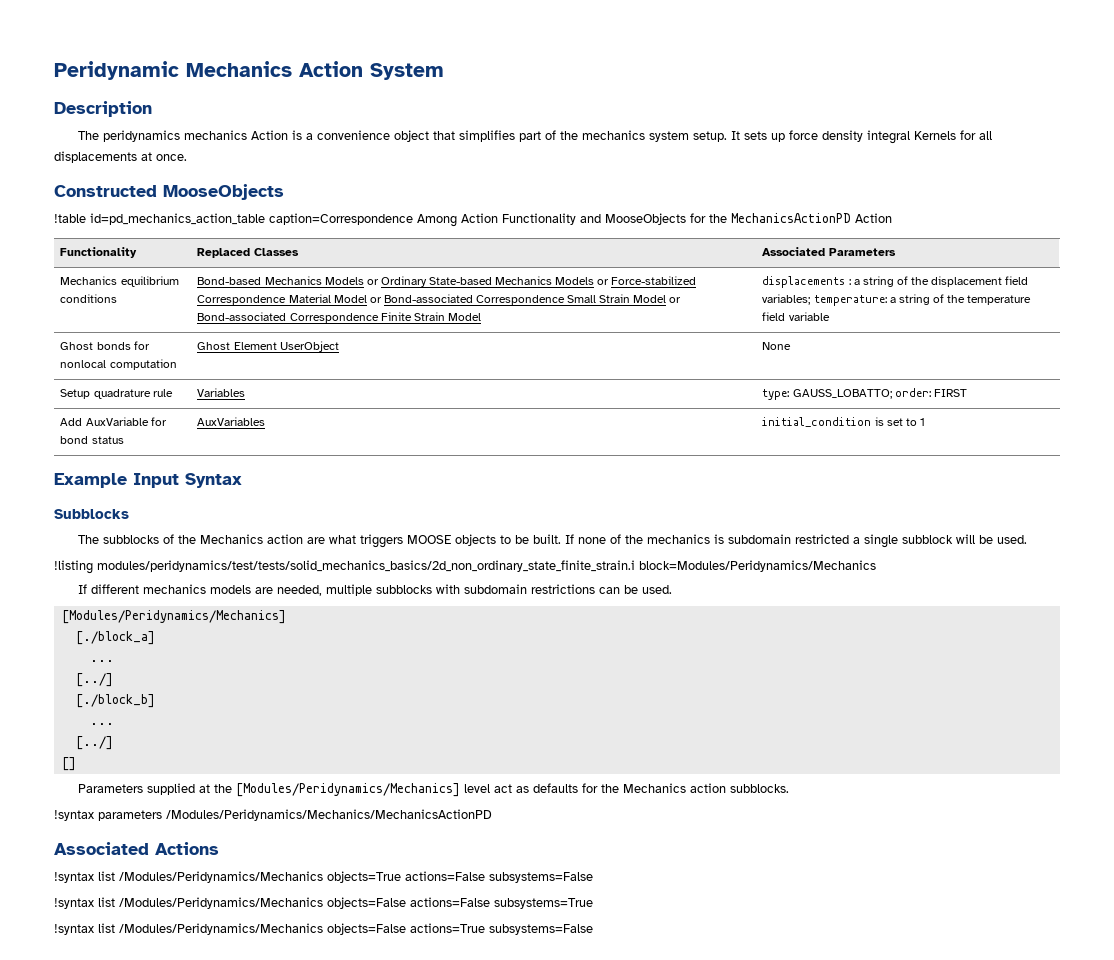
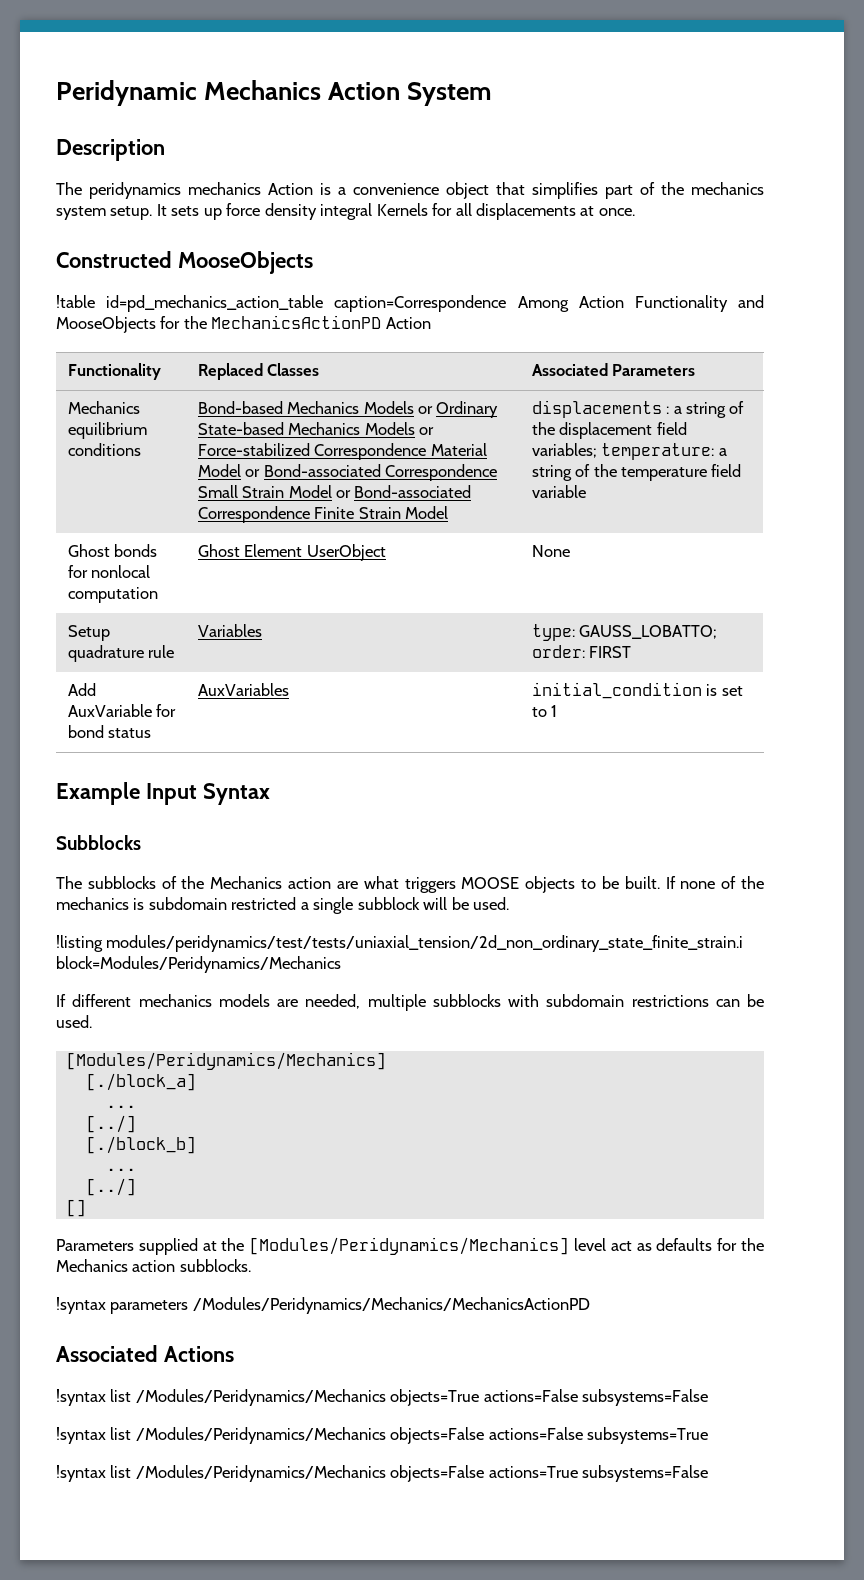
[97,560,635,572] modules/peridynamics/test/tests/solid_mechanics_basics/2d_non_ordinary_state_finite_strain.i -> [106,935,744,952] modules/peridynamics/test/tests/uniaxial_tension/2d_non_ordinary_state_finite_strain.i

